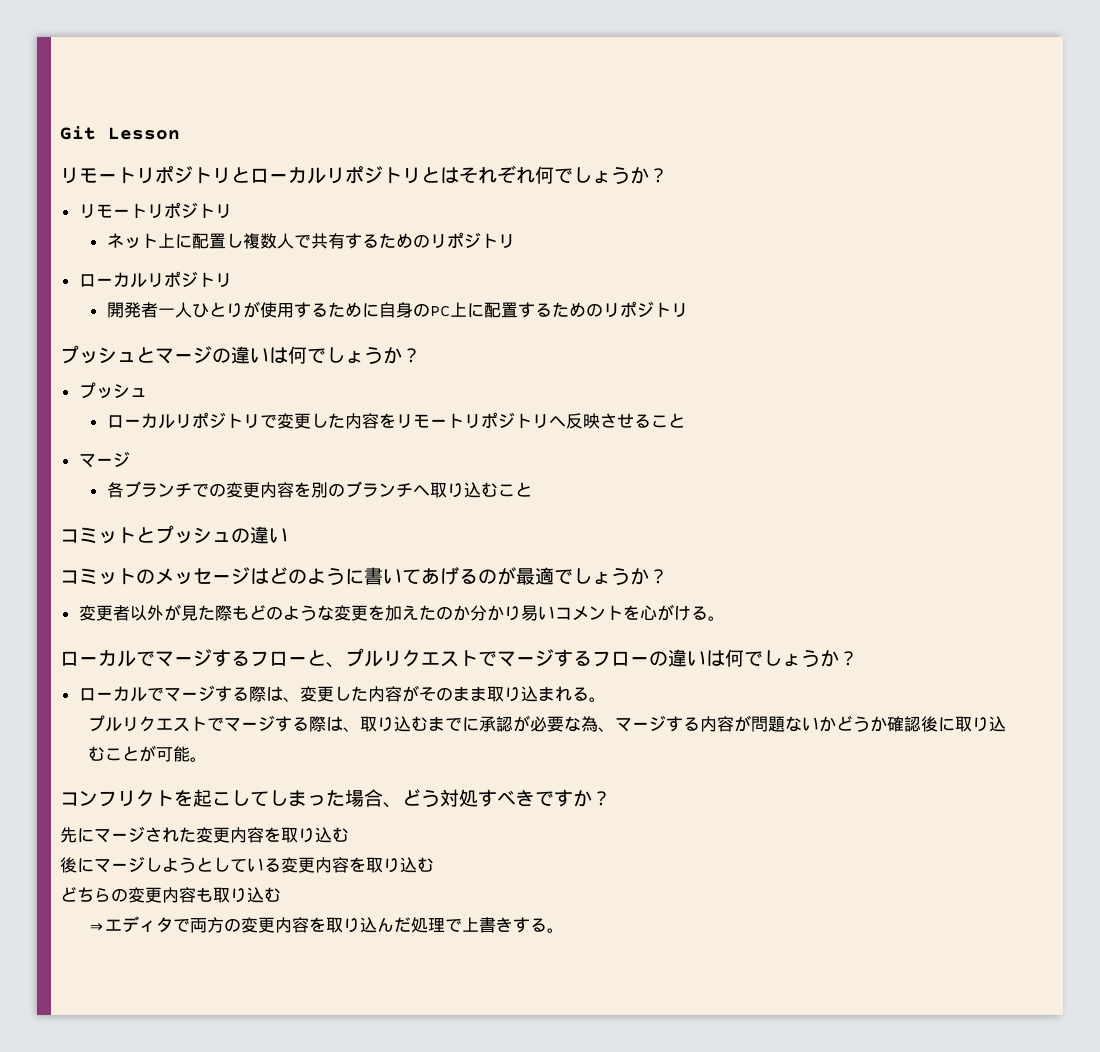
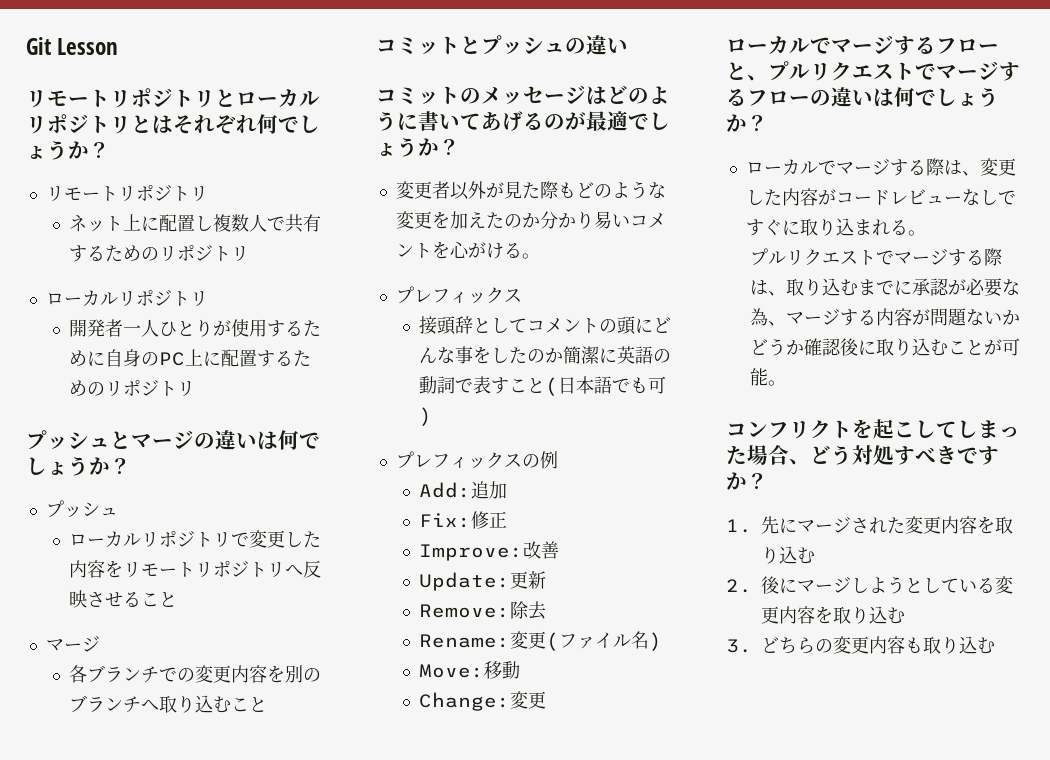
(725, 618) none -> [395,286,522,304] [419,316,672,335] [419,346,672,364] [419,376,667,396] [419,407,433,426] [395,451,558,469] [419,481,508,499] [419,511,508,529] [419,541,560,561] [419,571,547,591] [419,601,547,620] [419,631,663,651] [419,661,521,679] [419,691,547,711] // プレフィックス // 接頭辞としてコメントの頭にどんな事をしたのか簡潔に英語の動詞で表すこと(日本語でも可) // プレフィックスの例 // Add:追加 // Fix:修正 // Improve:改善 // Update:更新 // Remove:除去 // Rename:変更(ファイル名) // Move:移動 // Change:変更
[418,686,487,701] そのまま -> [835,189,1016,206] [745,219,800,236] コードレビューなしですぐに
(611, 798) none -> [726,519,752,533] 1.
(349, 834) none -> [726,579,752,593] 2.
(434, 864) none -> [726,639,752,653] 3.
[87,916,564,933] // ⇒エディタで両方の変更内容を取り込んだ処理で上書きする。 -> (995, 645) none

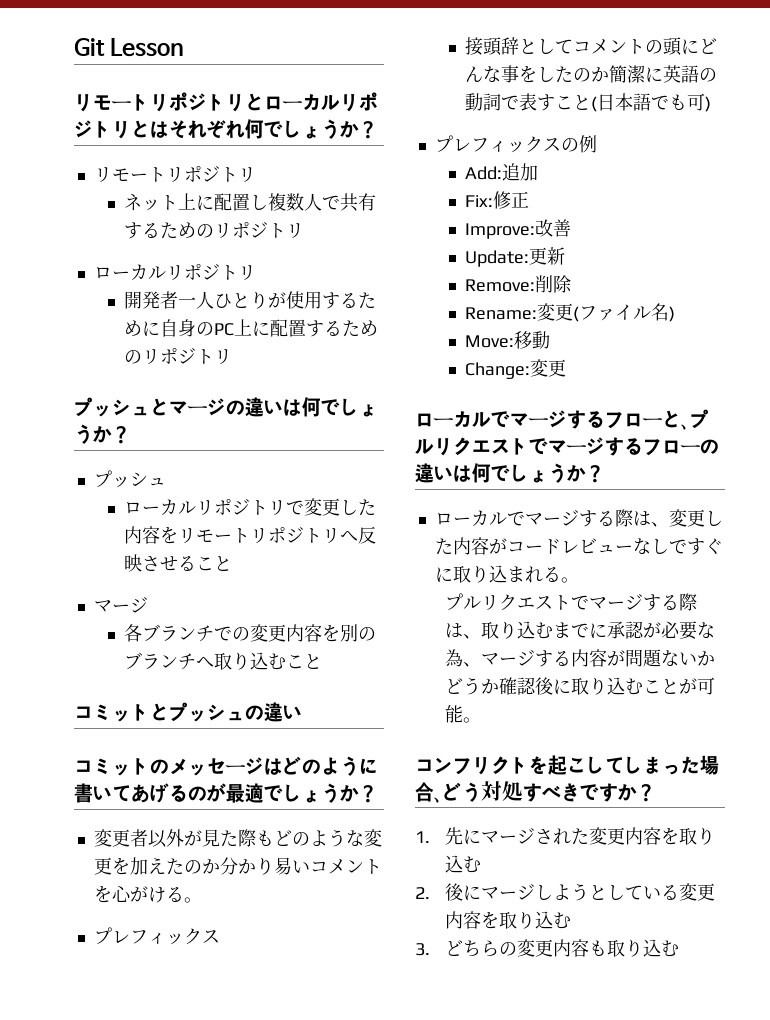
(511, 611) none -> [535,275,554,293] 削
[528,601,547,620] 去 -> (573, 284) none

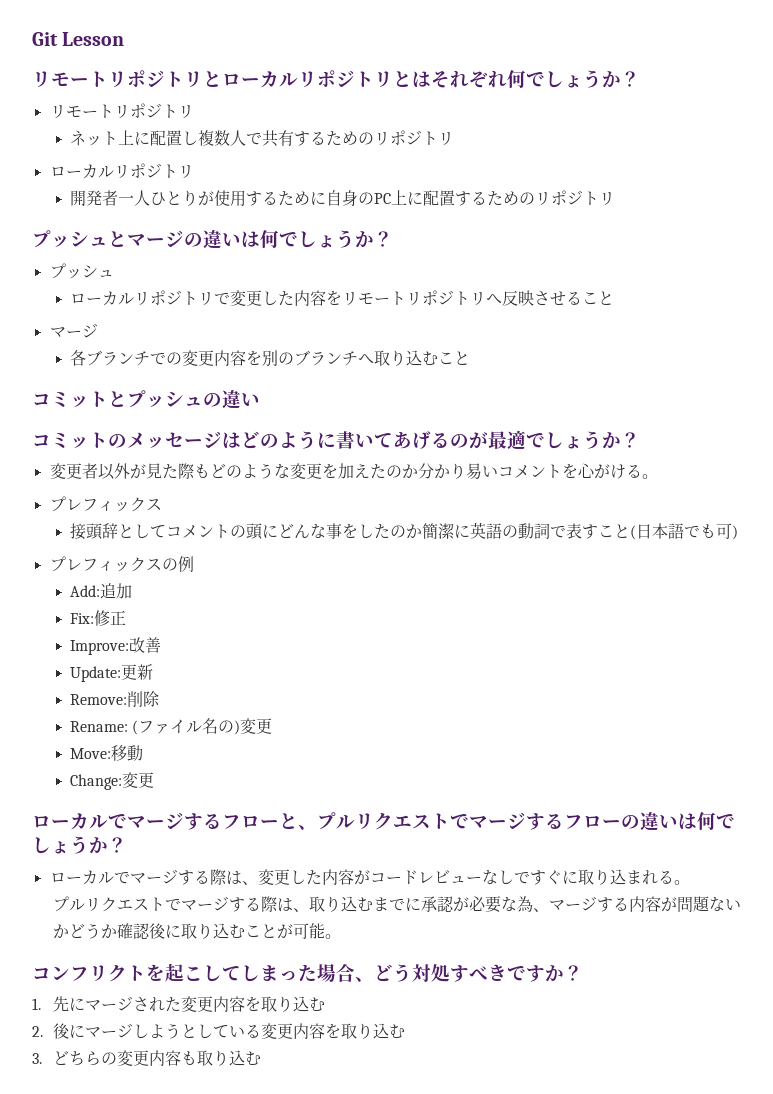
[537,303,574,321] 変更 -> (129, 726) none
[669,306,676,322] ) -> [218,718,273,735] の)変更

